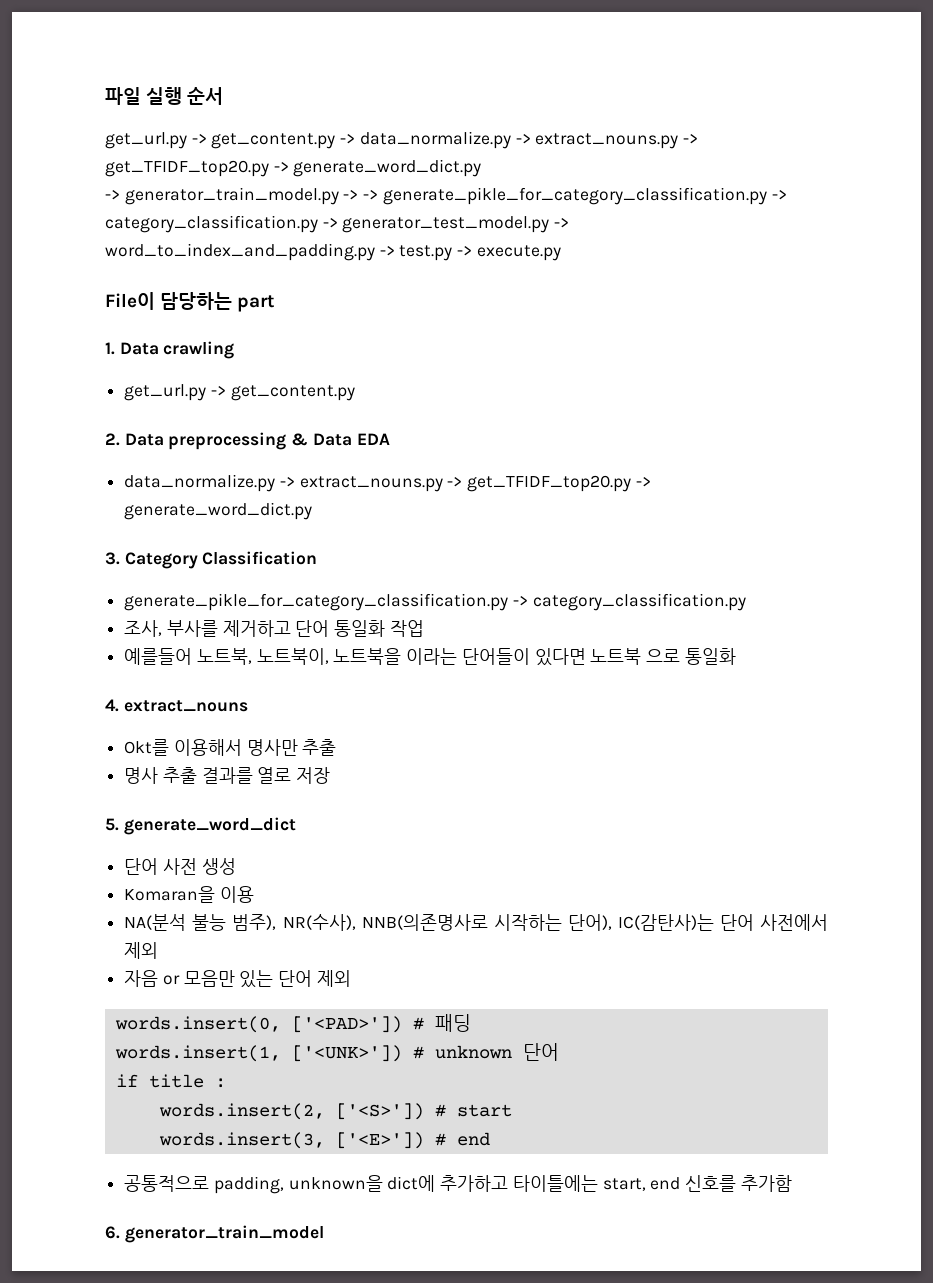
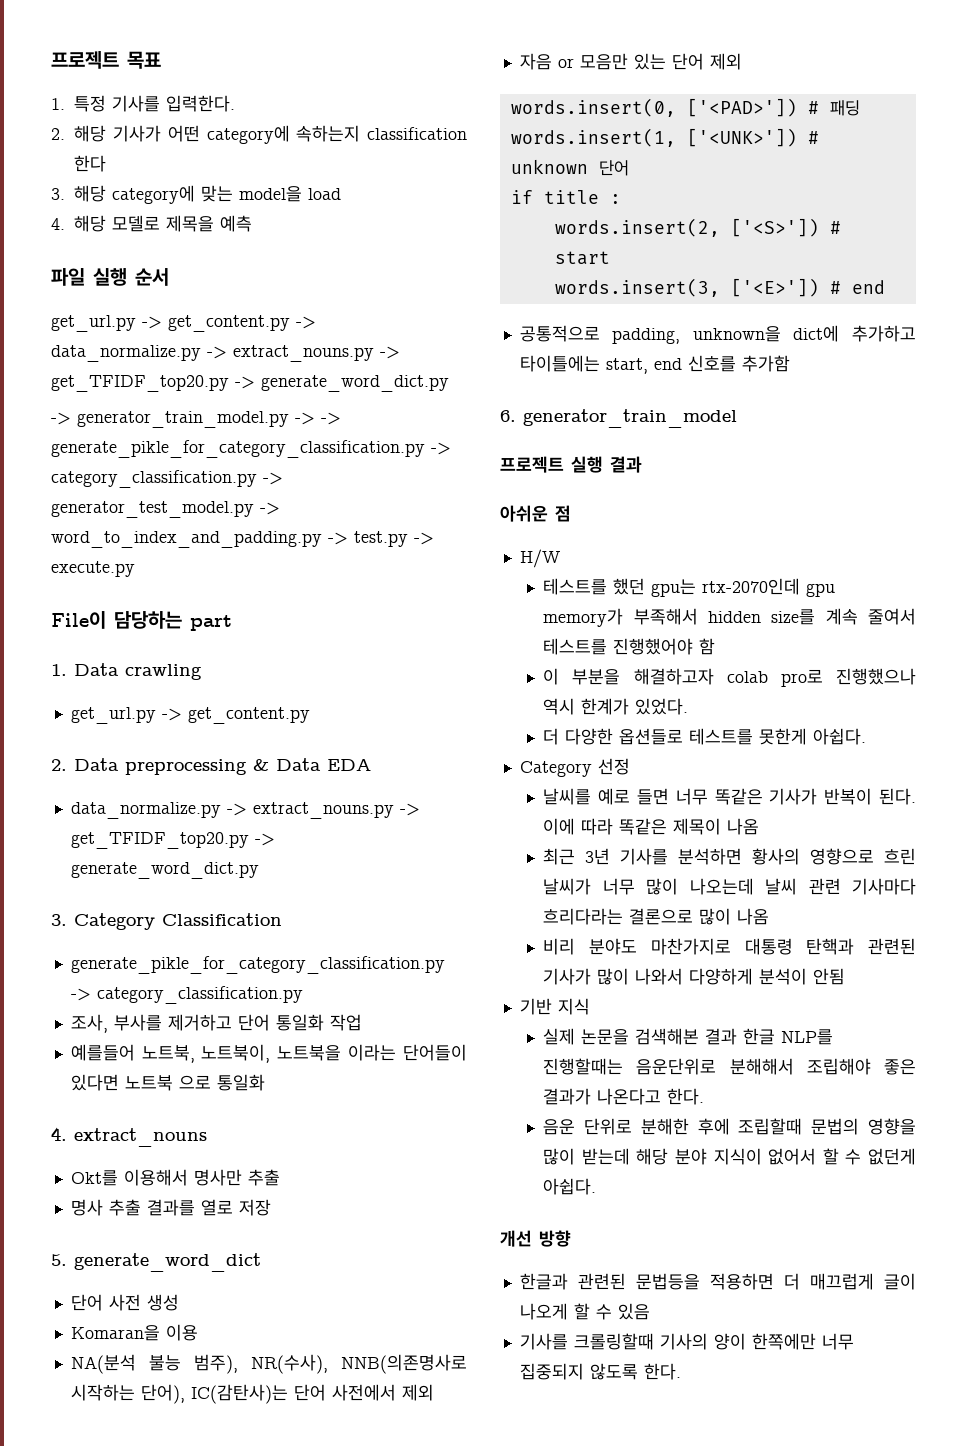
(105, 96) none -> [51,51,161,69] [51,95,236,112] [51,125,468,144] [74,155,107,172] [51,185,342,204] [51,215,253,232] 프로젝트 목표 // 1. 특정 기사를 입력한다. // 2. 해당 기사가 어떤 category에 속하는지 classification 한다 // 3. 해당 category에 맞는 model을 load // 4. 해당 모델로 제목을 예측 //
(324, 1234) none -> [500,456,642,473] [500,505,571,522] [519,549,560,568] [543,578,836,597] [543,608,916,627] [543,638,716,655] [543,668,916,687] [543,698,689,715] [543,728,867,745] [519,758,630,777] [543,788,916,805] [543,818,760,835] [543,848,916,865] [543,878,916,895] [543,908,770,925] [543,938,916,955] [543,968,846,985] [519,998,590,1015] [543,1028,834,1045] [543,1058,916,1075] [543,1088,705,1105] [543,1118,916,1135] [543,1148,916,1165] [543,1178,597,1195] [500,1230,571,1247] [519,1273,916,1290] [519,1303,650,1320] [519,1333,854,1350] [519,1363,681,1380] // 프로젝트 실행 결과 // 아쉬운 점 // H/W // 테스트를 했던 gpu는 rtx-2070인데 gpu memory가 부족해서 hidden size를 계속 줄여서 테스트를 진행했어야 함 // 이 부분을 해결하고자 colab pro로 진행했으나 역시 한계가 있었다. // 더 다양한 옵션들로 테스트를 못한게 아쉽다. // Category 선정 // 날씨를 예로 들면 너무 똑같은 기사가 반복이 된다. 이에 따라 똑같은 제목이 나옴 // 최근 3년 기사를 분석하면 황사의 영향으로 흐린 날씨가 너무 많이 나오는데 날씨 관련 기사마다 흐리다라는 결론으로 많이 나옴 // 비리 분야도 마찬가지로 대통령 탄핵과 관련된 기사가 많이 나와서 다양하게 분석이 안됨 // 기반 지식 // 실제 논문을 검색해본 결과 한글 NLP를 진행할때는 음운단위로 분해해서 조립해야 좋은 결과가 나온다고 한다. // 음운 단위로 분해한 후에 조립할때 문법의 영향을 많이 받는데 해당 분야 지식이 없어서 할 수 없던게 아쉽다. // 개선 방향 // 한글과 관련된 문법등을 적용하면 더 매끄럽게 글이 나오게 할 수 있음 // 기사를 크롤링할때 기사의 양이 한쪽에만 너무 집중되지 않도록 한다.

